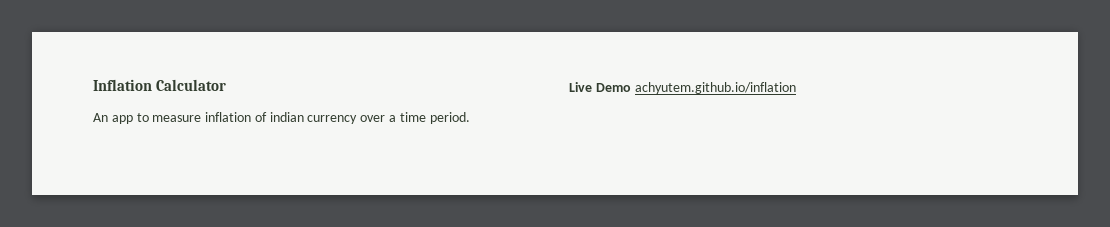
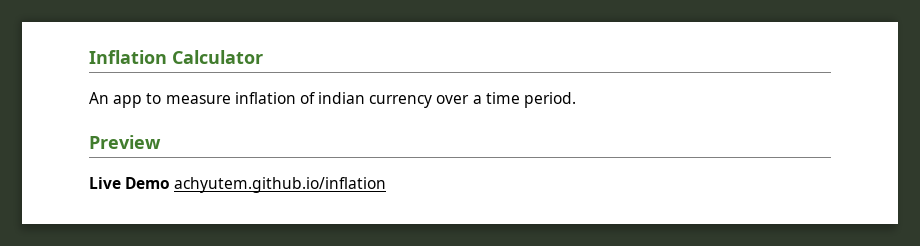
(470, 118) none -> [89,135,161,149] // Preview

